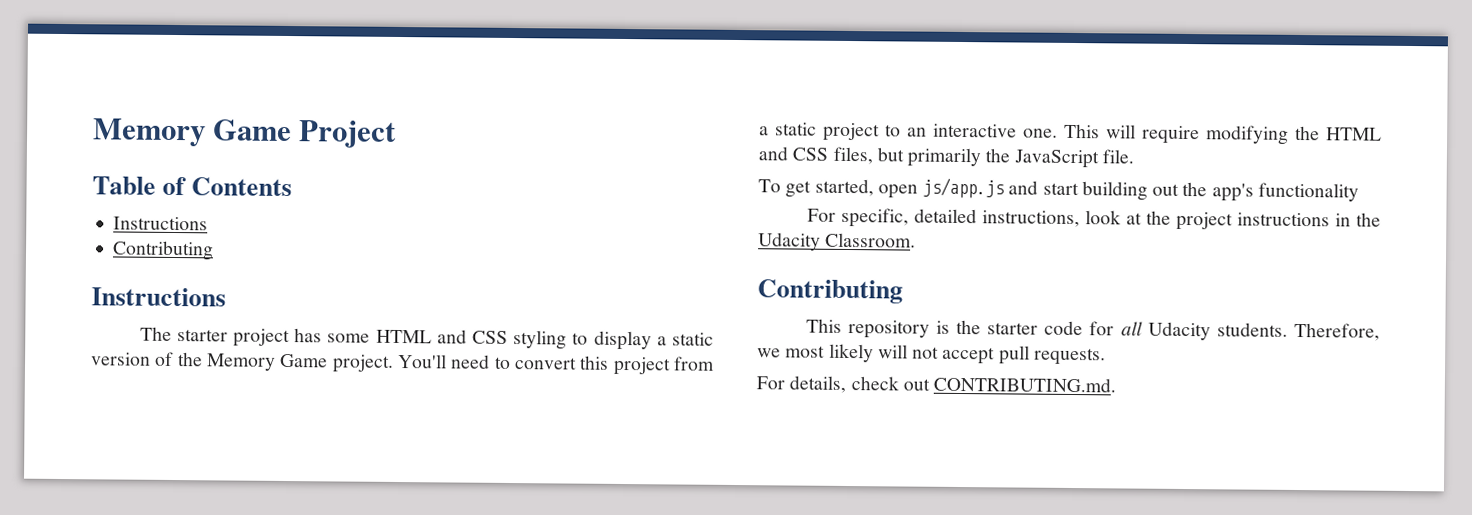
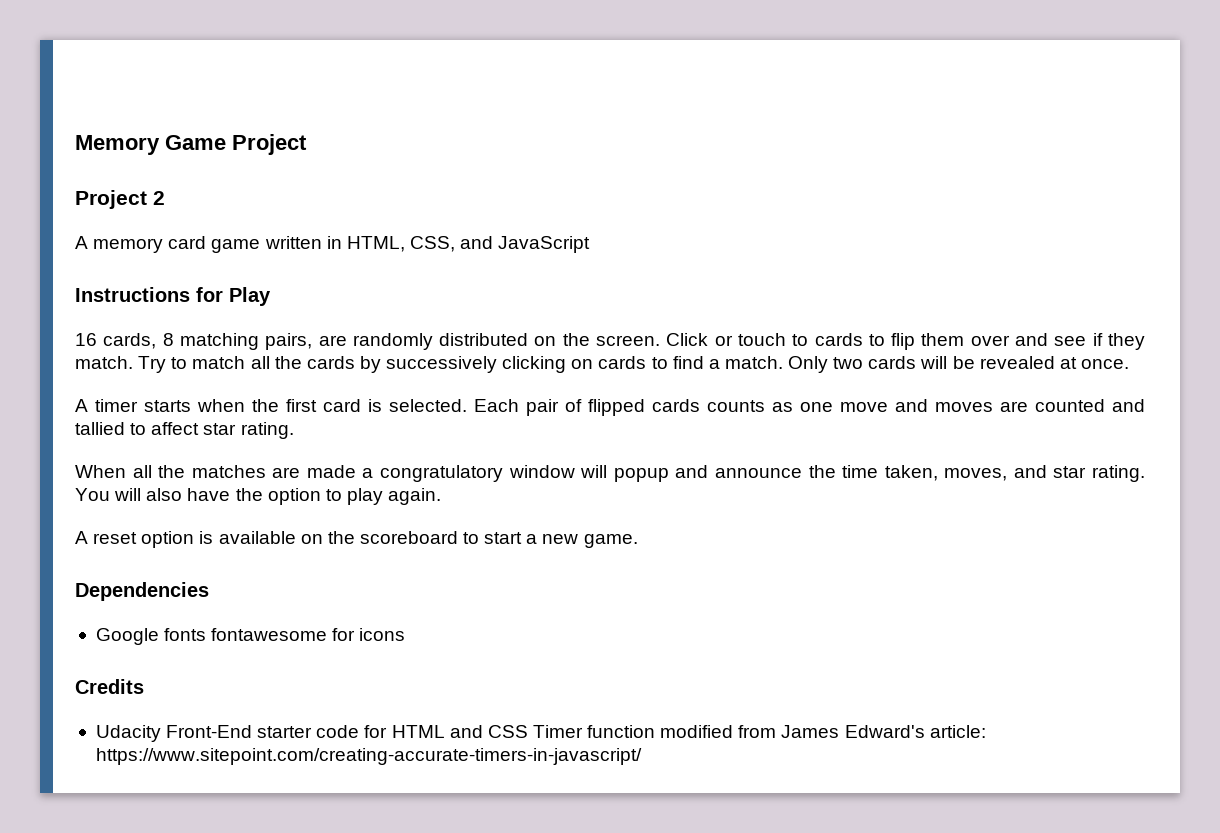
[92,176,293,197] [113,216,209,231] [112,240,215,261] [91,287,226,307] [139,326,714,351] [91,351,715,376] [759,122,1382,145] [758,146,1134,169] [758,177,1359,202] [806,207,1381,231] [758,232,917,251] [757,279,903,304] [805,318,1380,341] [757,343,1106,366] [756,375,1117,393] Table of Contents // Instructions // Contributing // Instructions // The starter project has some HTML and CSS styling to display a static version of the Memory Game project. You'll need to convert this project from a static project to an interactive one. This will require modifying the HTML and CSS files, but primarily the JavaScript file. // To get started, open js/app.js and start building out the app's functionality // For specific, detailed instructions, look at the project instructions in the Udacity Classroom. // Contributing // This repository is the starter code for all Udacity students. Therefore, we most likely will not accept pull requests. // For details, check out CONTRIBUTING.md. -> [75,190,165,209] [75,236,591,253] [75,287,271,306] [75,333,1146,350] [75,356,1129,373] [75,399,1145,416] [75,422,294,439] [75,465,1145,482] [75,488,442,505] [75,531,638,548] [75,582,209,601] [95,628,406,645] [75,679,144,694] [95,725,986,742] [95,748,642,765] Project 2 // A memory card game written in HTML, CSS, and JavaScript // Instructions for Play // 16 cards, 8 matching pairs, are randomly distributed on the screen. Click or touch to cards to flip them over and see if they match. Try to match all the cards by successively clicking on cards to find a match. Only two cards will be revealed at once. // A timer starts when the first card is selected. Each pair of flipped cards counts as one move and moves are counted and tallied to affect star rating. // When all the matches are made a congratulatory window will popup and announce the time taken, moves, and star rating. You will also have the option to play again. // A reset option is available on the scoreboard to start a new game. // Dependencies // Google fonts fontawesome for icons // Credits // Udacity Front-End starter code for HTML and CSS Timer function modified from James Edward's article: https://www.sitepoint.com/creating-accurate-timers-in-javascript/

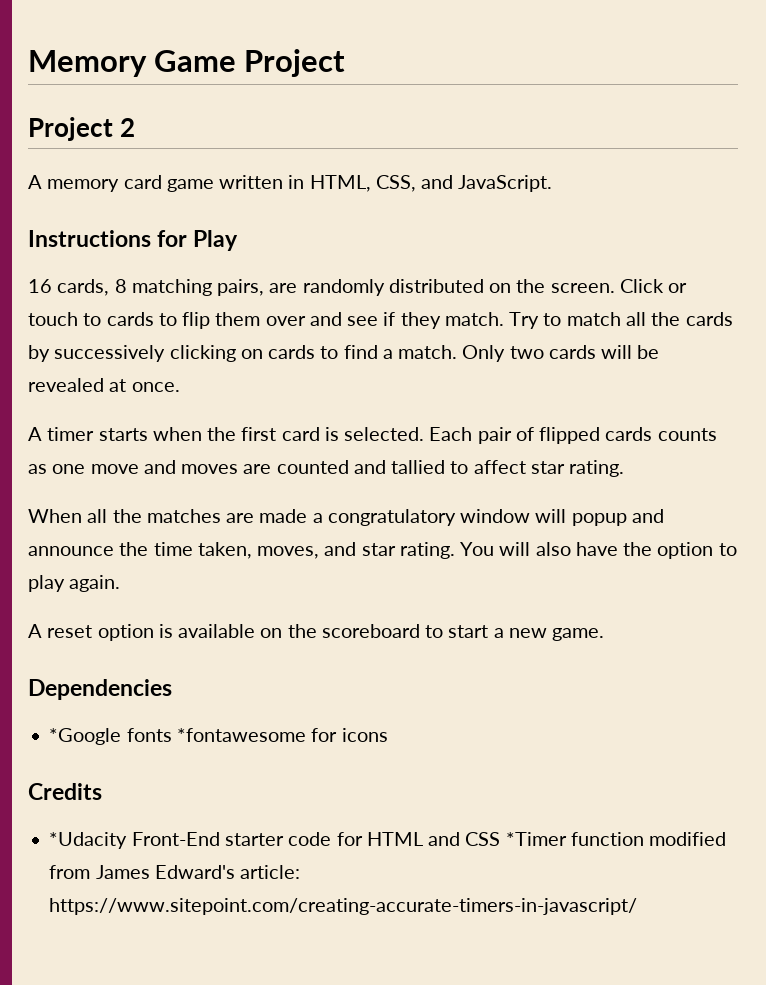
[498,236,591,253] JavaScript -> [458,175,553,192] JavaScript.
[95,628,328,645] Google fonts fontawesome -> [49,728,306,745] *Google fonts *fontawesome
[95,725,161,742] Udacity -> [49,832,128,849] *Udacity
[532,725,583,738] Timer -> [505,832,567,846] *Timer

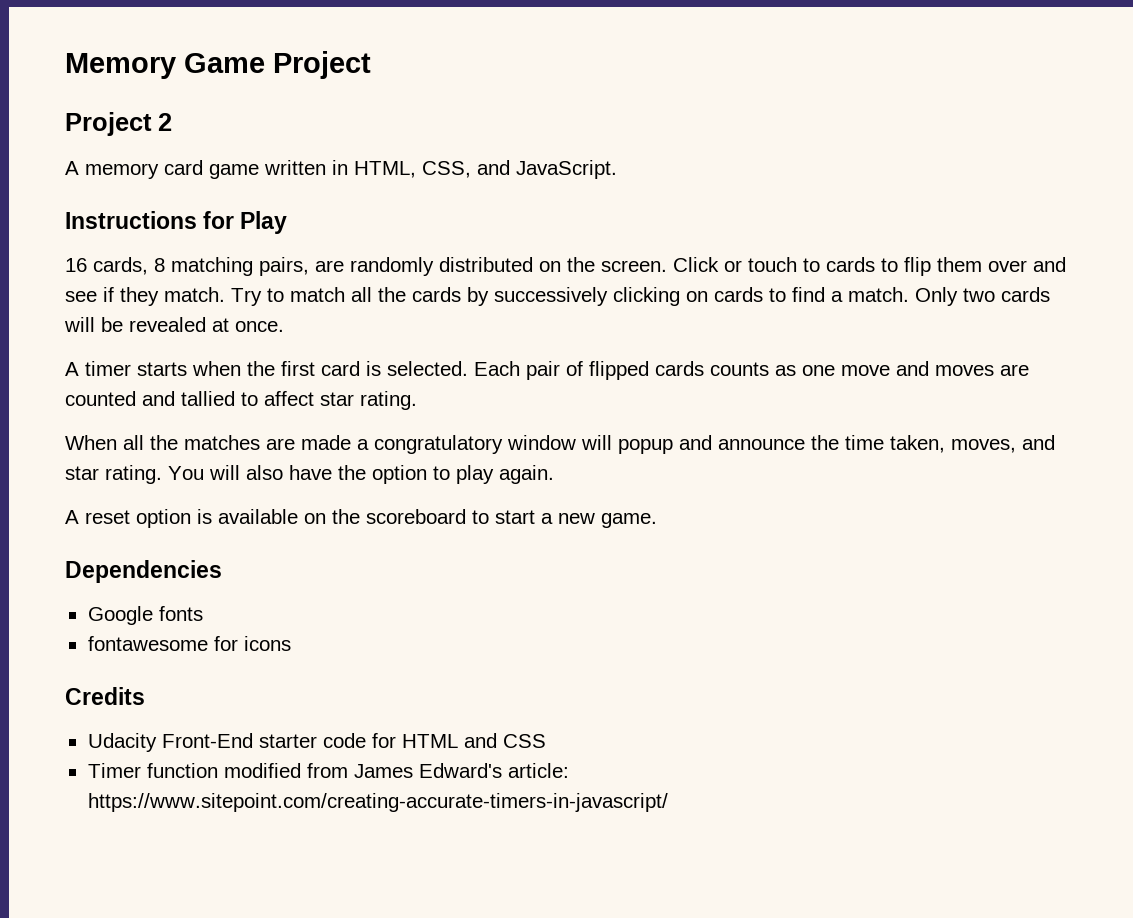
[49,728,122,745] *Google -> [87,606,153,625] Google
[176,728,306,742] *fontawesome -> [87,636,208,651] // fontawesome
[49,832,128,849] *Udacity -> [87,733,157,752] Udacity
[505,832,567,846] *Timer -> [87,763,141,778] // Timer

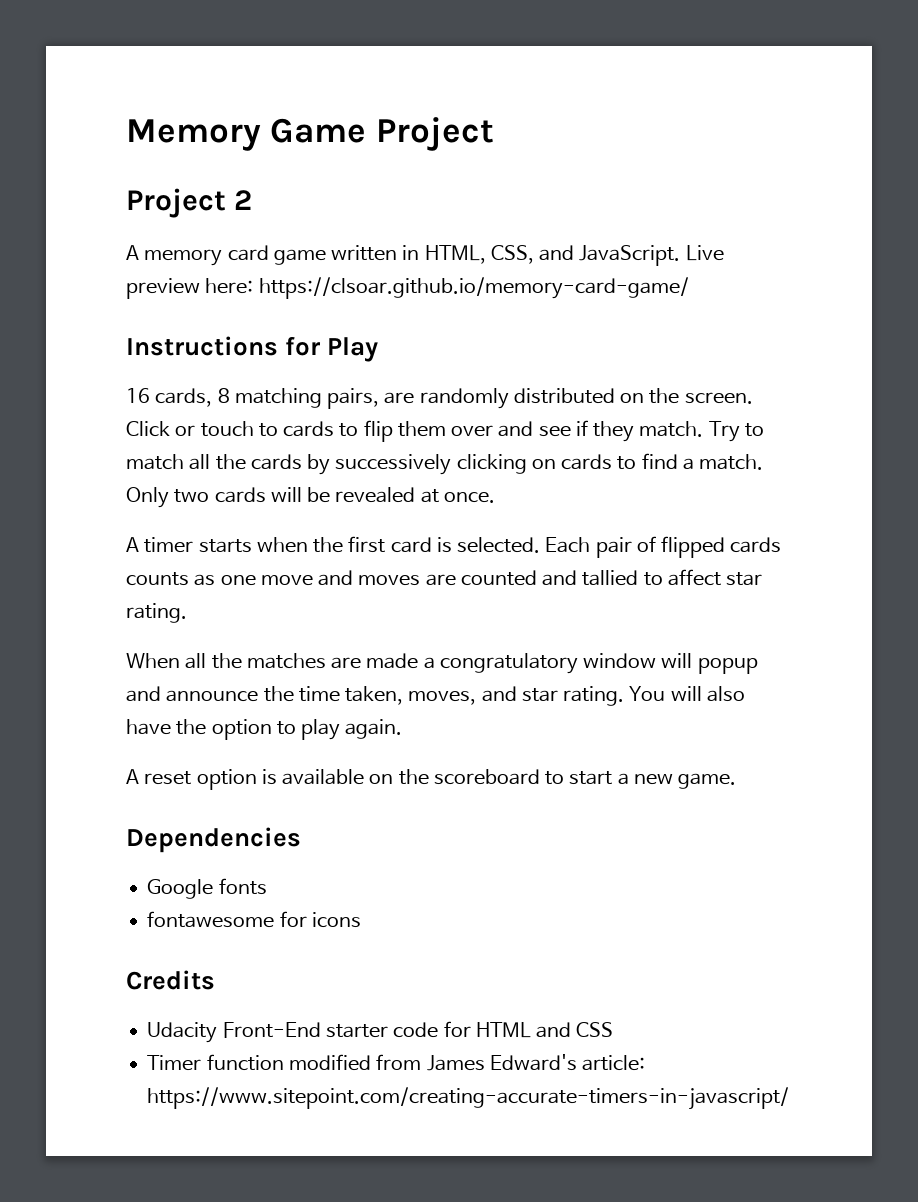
(617, 169) none -> [685,245,724,261] [126,277,689,299] Live preview here: https://clsoar.github.io/memory-card-game/

